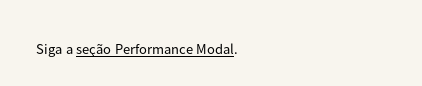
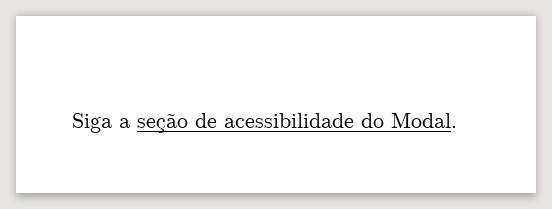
[114,44,193,54] Performance -> [195,113,384,128] de acessibilidade do

